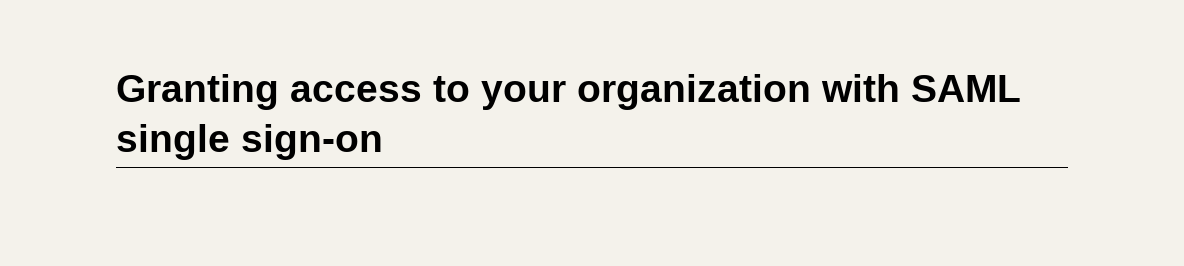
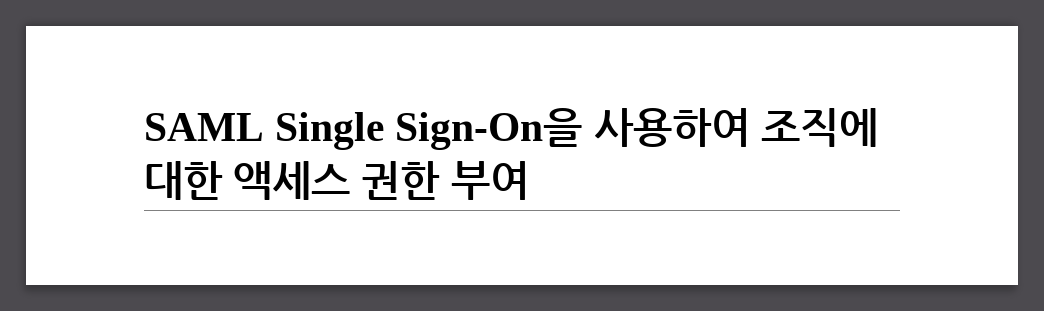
[116,74,1021,110] [116,124,383,160] Granting access to your organization with SAML single sign-on -> [144,108,878,150] [144,161,529,200] SAML Single Sign-On을 사용하여 조직에 대한 액세스 권한 부여

